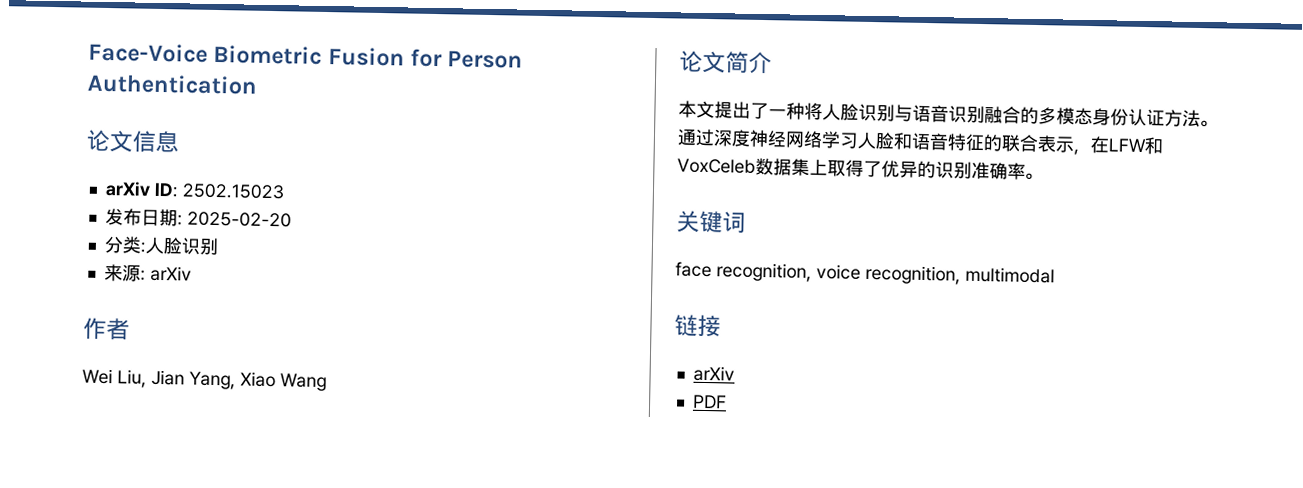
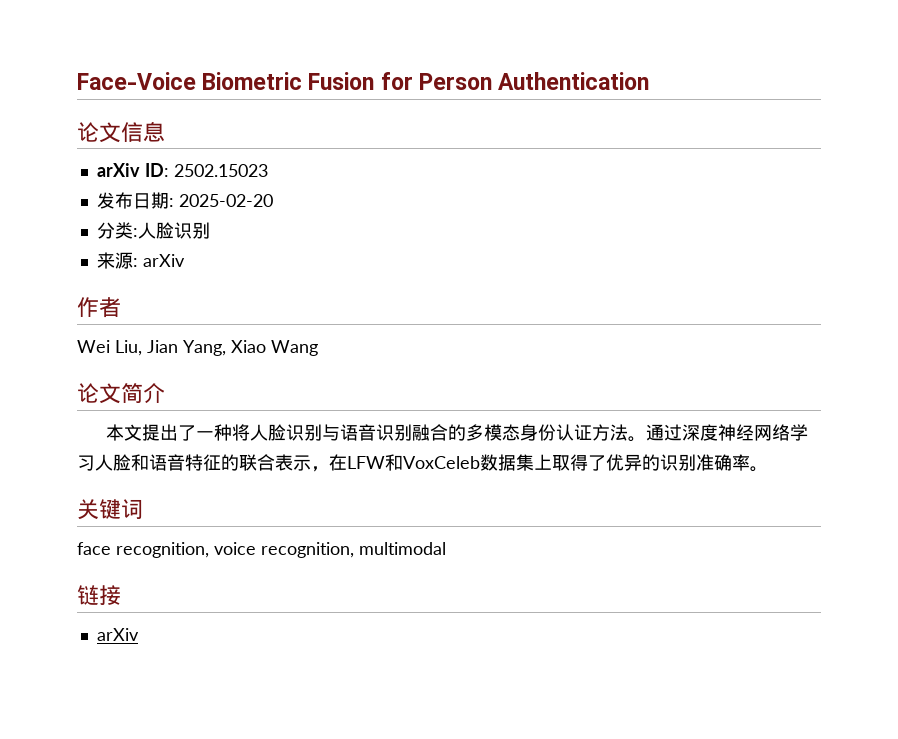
[692,394,727,409] // PDF -> (139, 634) none

